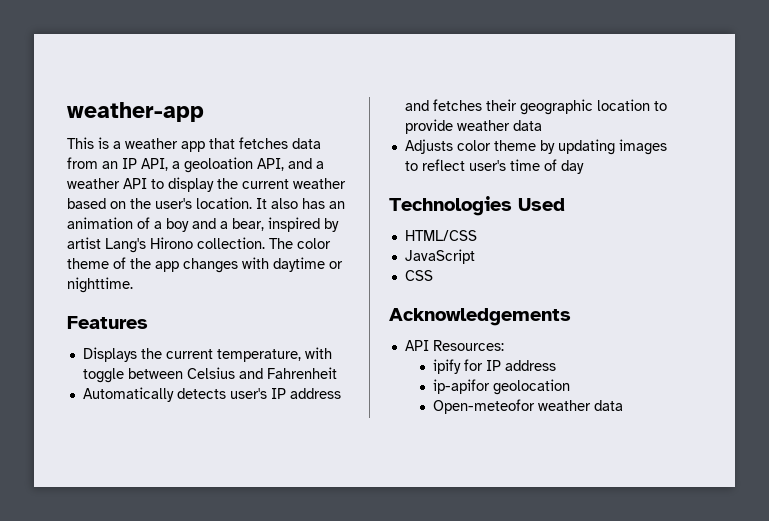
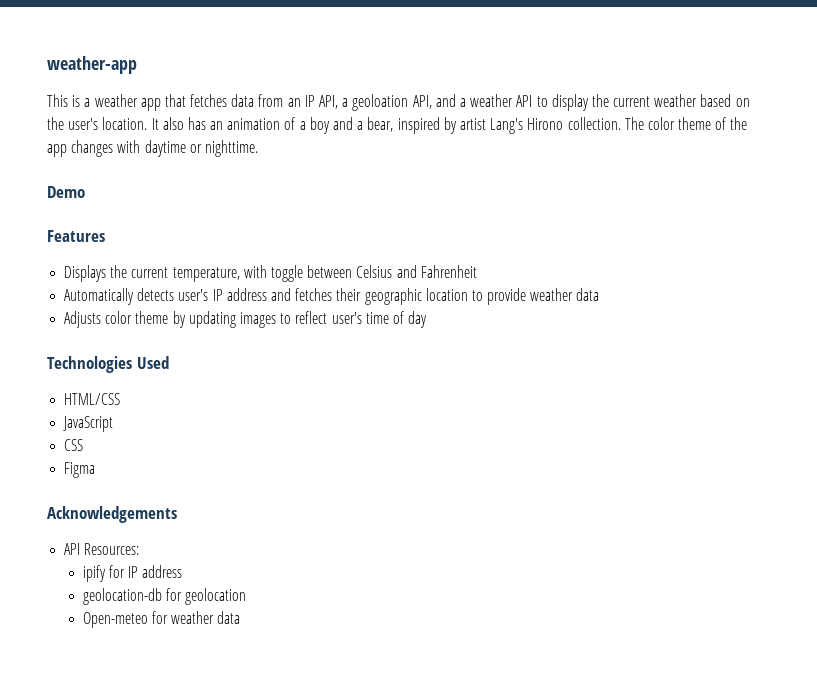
(133, 285) none -> [47,186,85,198] // Demo
(433, 275) none -> [64,462,96,478] // Figma
[433,379,491,394] ip-apifor -> [82,588,182,605] geolocation-db for
[433,399,536,414] Open-meteofor -> [82,611,168,628] Open-meteo for

